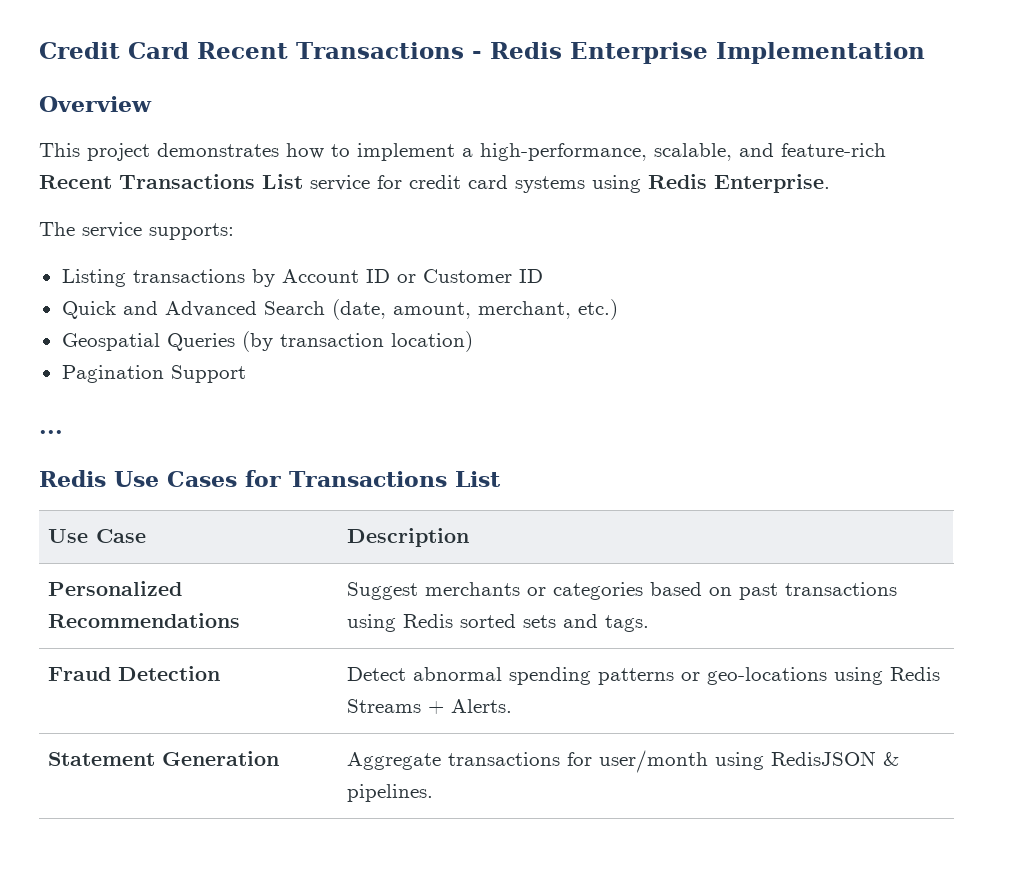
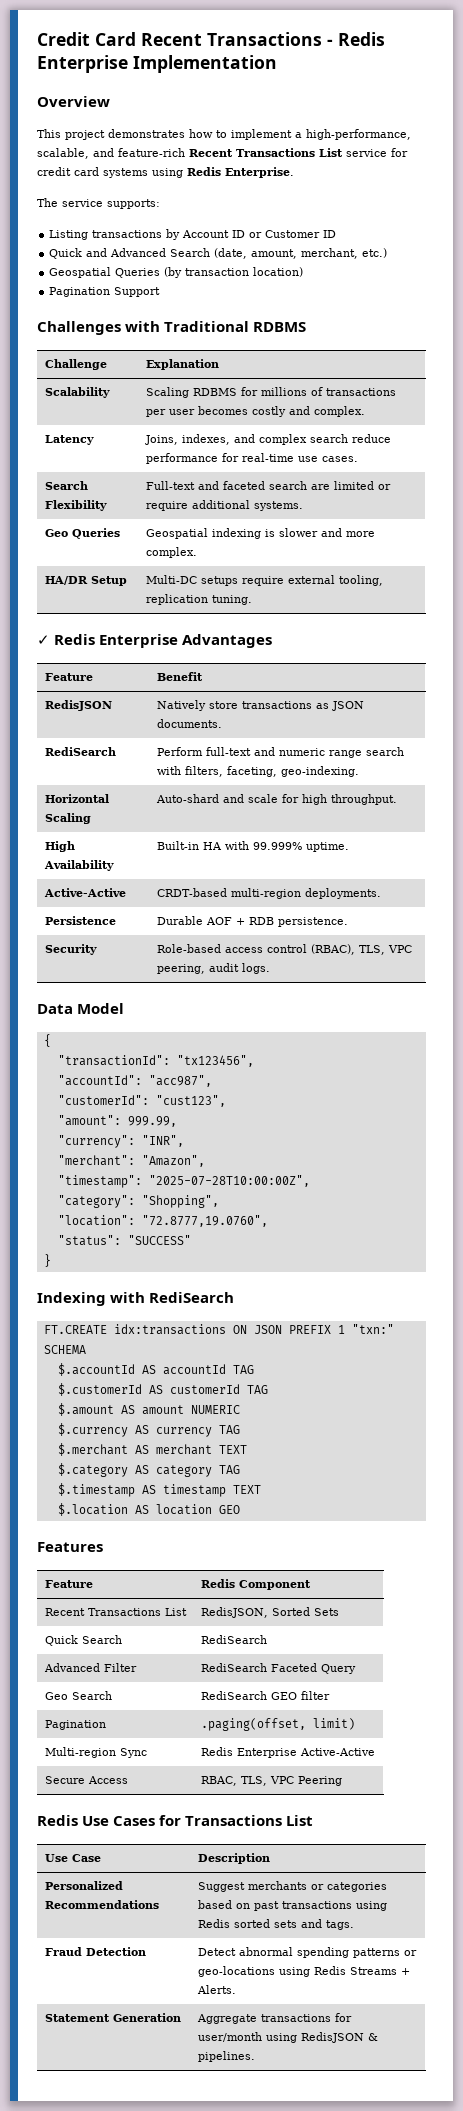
[39,430,63,434] ... -> [37,321,307,335] [44,359,107,370] [145,359,219,370] [44,387,110,398] [145,387,396,398] [145,406,365,417] [44,435,94,445] [144,434,391,445] [145,453,358,464] [44,481,88,490] [44,500,107,511] [145,481,391,490] [145,500,303,511] [44,528,120,539] [145,528,375,539] [145,547,197,558] [44,576,127,586] [145,575,383,586] [145,594,252,605] [37,634,273,648] [44,673,93,681] [156,672,203,681] [44,700,112,711] [156,700,364,711] [156,719,222,728] [44,747,116,756] [156,747,404,758] [156,766,359,777] [44,794,109,803] [44,813,91,824] [155,794,397,805] [44,841,75,852] [43,860,114,871] [156,841,349,852] [43,888,126,897] [156,888,381,899] [44,916,116,925] [156,916,348,927] [44,944,97,955] [156,944,412,955] [156,963,270,974] [37,1003,125,1014] [43,1034,51,1047] [57,1055,254,1067] [57,1075,212,1087] [57,1095,226,1107] [57,1115,177,1127] [57,1135,184,1148] [57,1155,205,1167] [57,1175,310,1188] [57,1195,219,1208] [57,1215,268,1227] [57,1235,191,1246] [43,1254,51,1267] [37,1292,235,1306] [43,1324,394,1335] [43,1345,86,1354] [57,1363,254,1376] [57,1383,268,1396] [57,1403,240,1416] [57,1423,240,1437] [57,1443,247,1456] [57,1463,240,1477] [57,1483,261,1497] [57,1503,240,1516] [37,1542,103,1552] [44,1580,93,1588] [200,1579,311,1590] [44,1608,187,1616] [200,1607,339,1618] [44,1635,122,1646] [200,1635,267,1644] [43,1663,137,1672] [200,1663,356,1674] [44,1691,112,1700] [200,1691,330,1700] [44,1720,106,1730] [200,1718,355,1731] [44,1747,147,1758] [200,1747,375,1758] [44,1776,128,1784] [200,1776,342,1786] Challenges with Traditional RDBMS // Challenge | Explanation // Scalability | Scaling RDBMS for millions of transactions per user becomes costly and complex. // Latency | Joins, indexes, and complex search reduce performance for real-time use cases. // Search Flexibility | Full-text and faceted search are limited or require additional systems. // Geo Queries | Geospatial indexing is slower and more complex. // HA/DR Setup | Multi-DC setups require external tooling, replication tuning. // ✓ Redis Enterprise Advantages // Feature | Benefit // RedisJSON | Natively store transactions as JSON documents. // RediSearch | Perform full-text and numeric range search with filters, faceting, geo-indexing. // Horizontal Scaling | Auto-shard and scale for high throughput. // High Availability | Built-in HA with 99.999% uptime. // Active-Active | CRDT-based multi-region deployments. // Persistence | Durable AOF + RDB persistence. // Security | Role-based access control (RBAC), TLS, VPC peering, audit logs. // Data Model // { // "transactionId": "tx123456", // "accountId": "acc987", // "customerId": "cust123", // "amount": 999.99, // "currency": "INR", // "merchant": "Amazon", // "timestamp": "2025-07-28T10:00:00Z", // "category": "Shopping", // "location": "72.8777,19.0760", // "status": "SUCCESS" // } // Indexing with RediSearch // FT.CREATE idx:transactions ON JSON PREFIX 1 "txn:" SCHEMA // $.accountId AS accountId TAG // $.customerId AS customerId TAG // $.amount AS amount NUMERIC // $.currency AS currency TAG // $.merchant AS merchant TEXT // $.category AS category TAG // $.timestamp AS timestamp TEXT // $.location AS location GEO // Features // Feature | Redis Component // Recent Transactions List | RedisJSON, Sorted Sets // Quick Search | RediSearch // Advanced Filter | RediSearch Faceted Query // Geo Search | RediSearch GEO filter // Pagination | .paging(offset, limit) // Multi-region Sync | Redis Enterprise Active-Active // Secure Access | RBAC, TLS, VPC Peering

